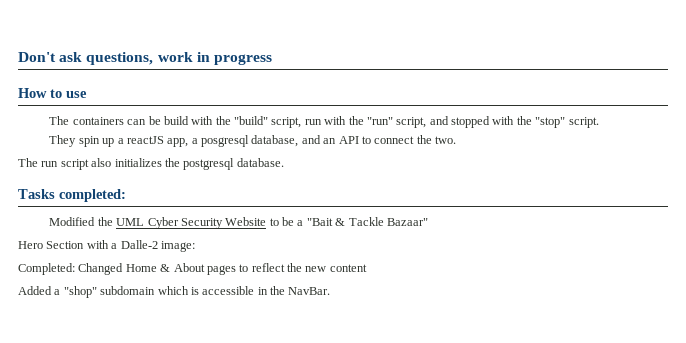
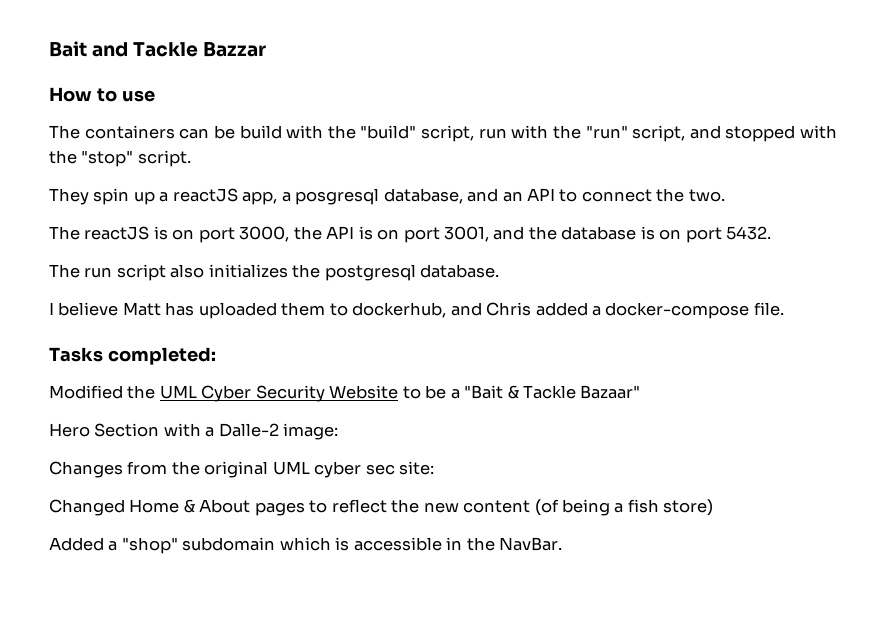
[18,52,272,65] Don't ask questions, work in progress -> [49,41,267,57] Bait and Tackle Bazzar
(457, 140) none -> [49,226,772,243] // The reactJS is on port 3000, the API is on port 3001, and the database is on port 5432.
(284, 162) none -> [49,302,784,319] // I believe Matt has uploaded them to dockerhub, and Chris added a docker-compose file.
[18,263,75,275] Completed: -> [49,461,435,478] Changes from the original UML cyber sec site: //
(367, 268) none -> [534,499,714,516] (of being a fish store)

